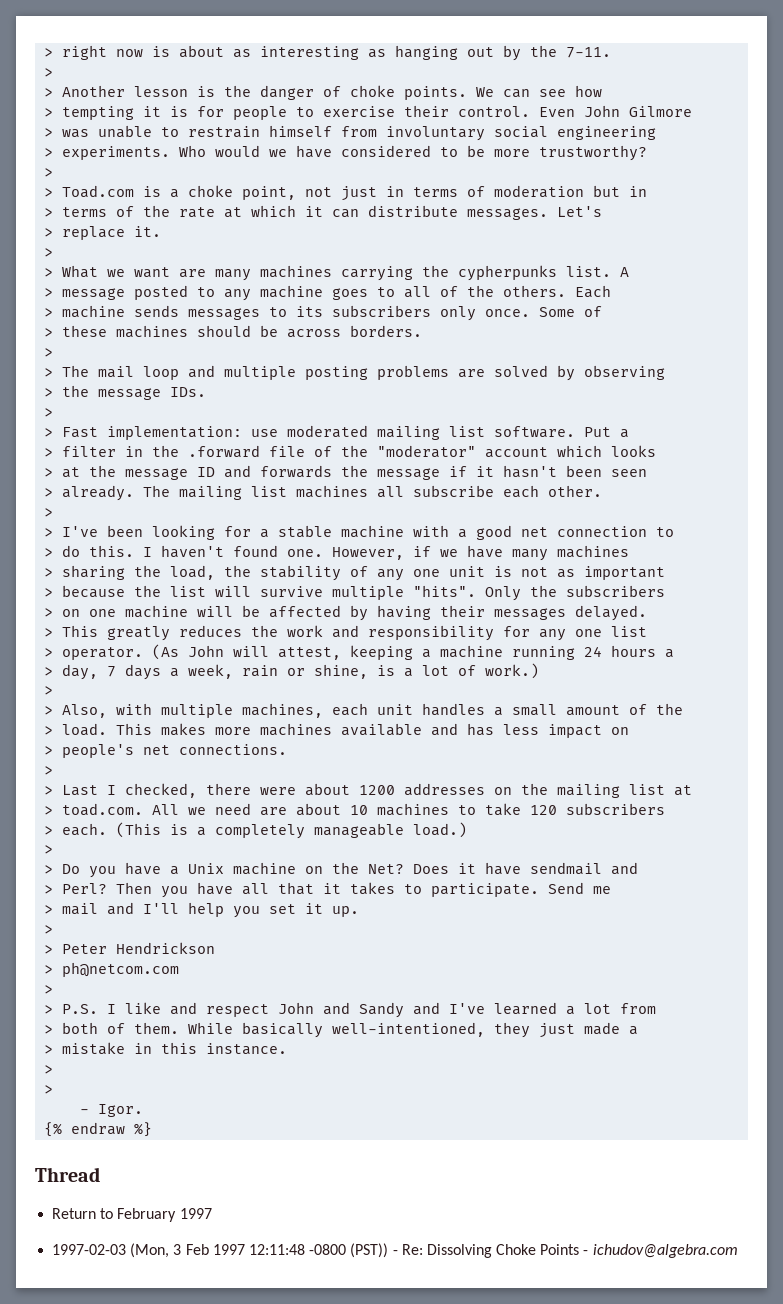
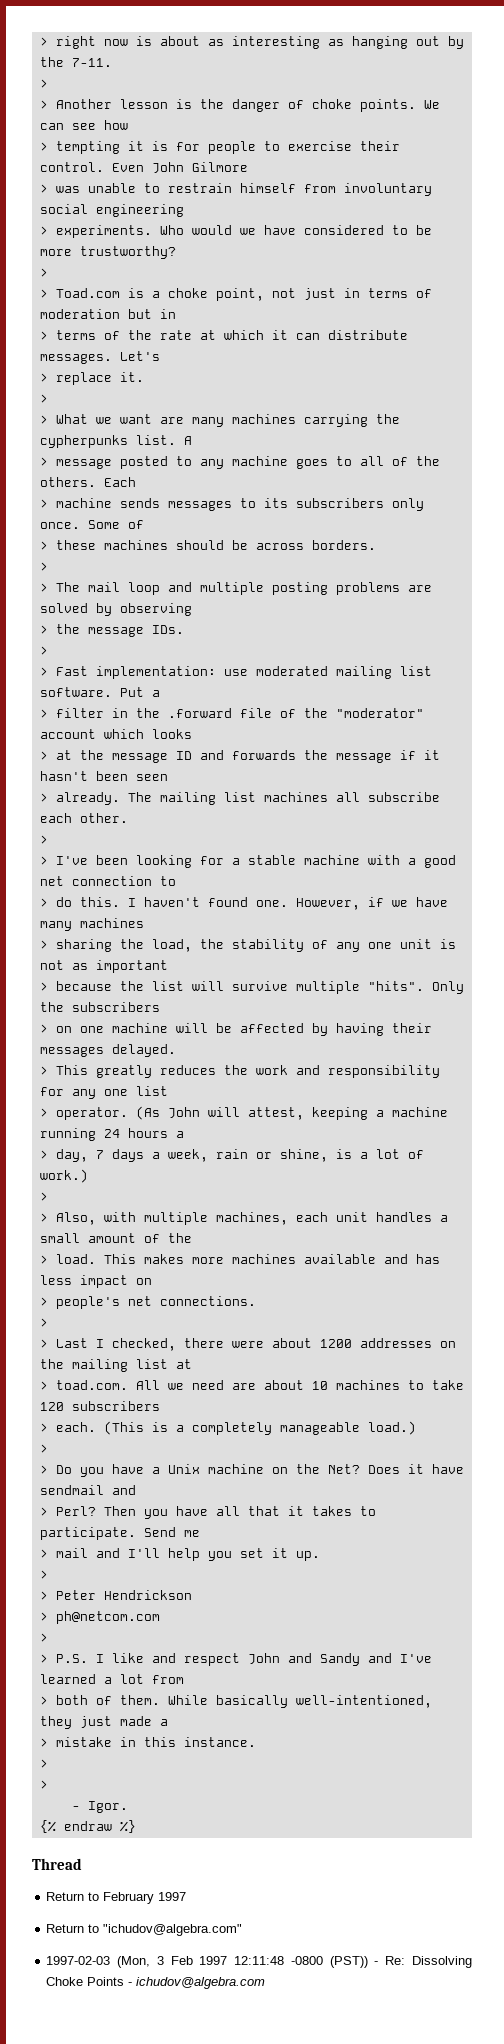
(212, 1213) none -> [46,1924,243,1936] // Return to "ichudov@algebra.com"

